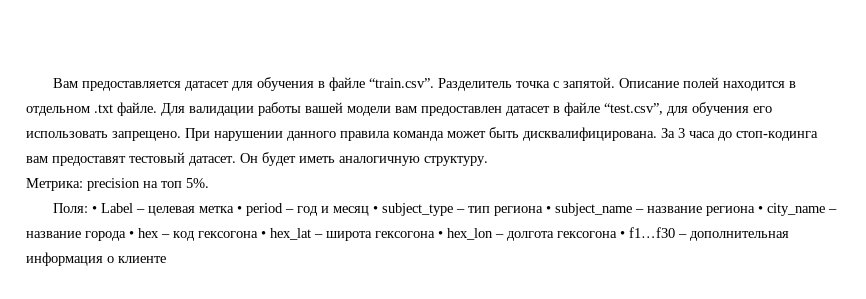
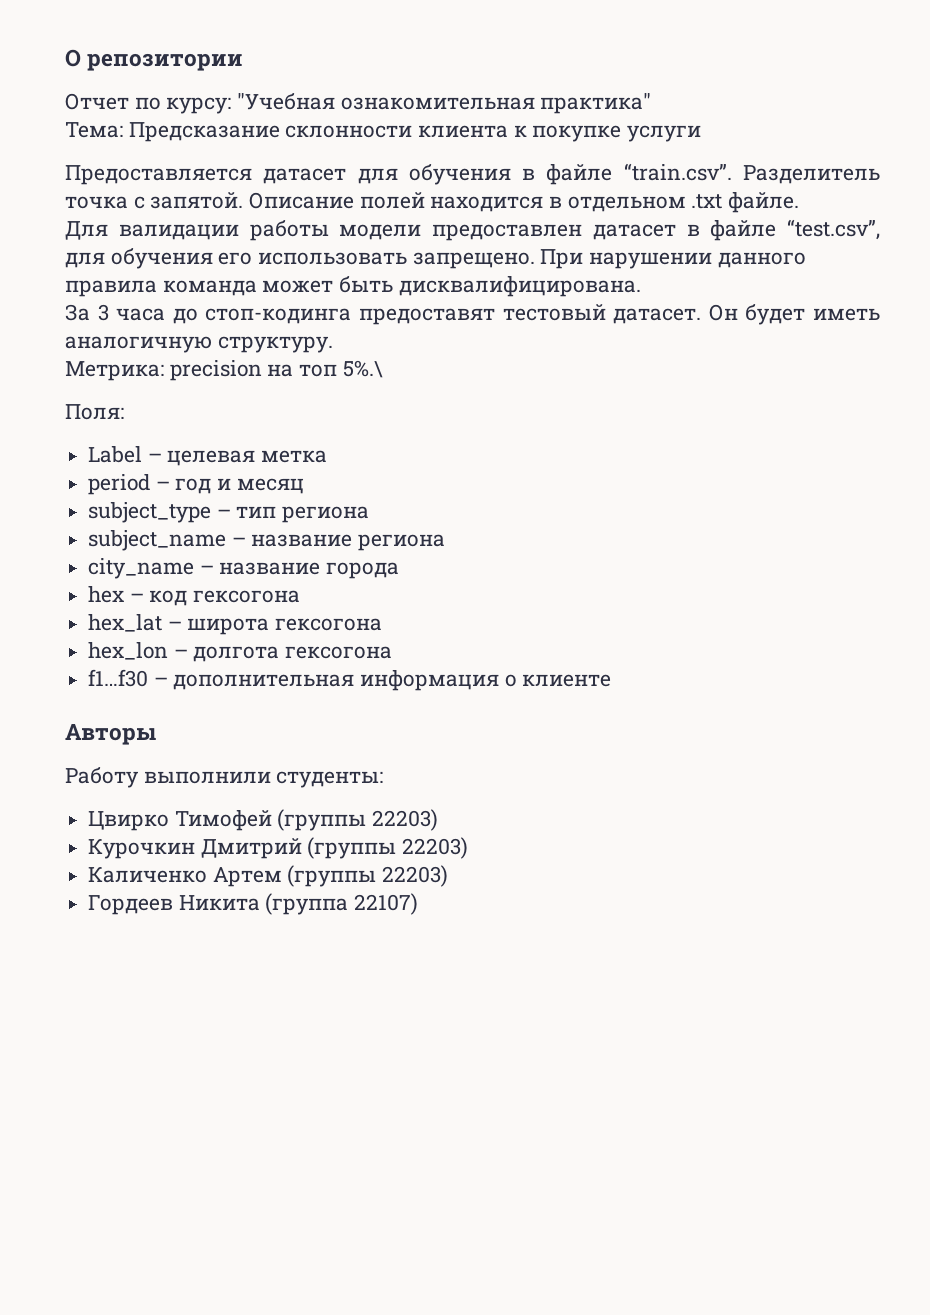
[52,78,181,91] Вам предоставляется -> [65,49,244,71] [65,93,652,114] [65,122,702,142] [65,165,252,185] О репозитории // Отчет по курсу: "Учебная ознакомительная практика" // Тема: Предсказание склонности клиента к покупке услуги // Предоставляется
(157, 109) none -> (800, 202) //
[305,102,417,116] вашей модели вам -> [339,224,422,240] модели
(657, 134) none -> (641, 286) //
[26,156,48,163] вам -> (352, 316) none
[186,178,209,188] 5%. -> [342,360,383,378] 5%.\
[91,206,97,213] • -> (124, 412) //
[236,206,242,213] • -> (328, 456) //
[372,206,378,213] • -> (304, 486) //
[545,206,551,213] • -> (370, 514) //
[757,206,763,213] • -> (446, 542) //
[129,231,134,238] • -> (400, 570) //
[261,231,266,238] • -> (301, 596) //
[438,231,443,238] • -> (383, 624) //
[620,231,625,238] • -> (393, 652) //
(166, 259) none -> [65,724,156,745] [65,767,384,788] [88,809,439,831] [88,837,469,859] [88,865,449,887] [88,893,419,915] // Авторы // Работу выполнили студенты: // Цвирко Тимофей (группы 22203) // Курочкин Дмитрий (группы 22203) // Каличенко Артем (группы 22203) // Гордеев Никита (группа 22107)

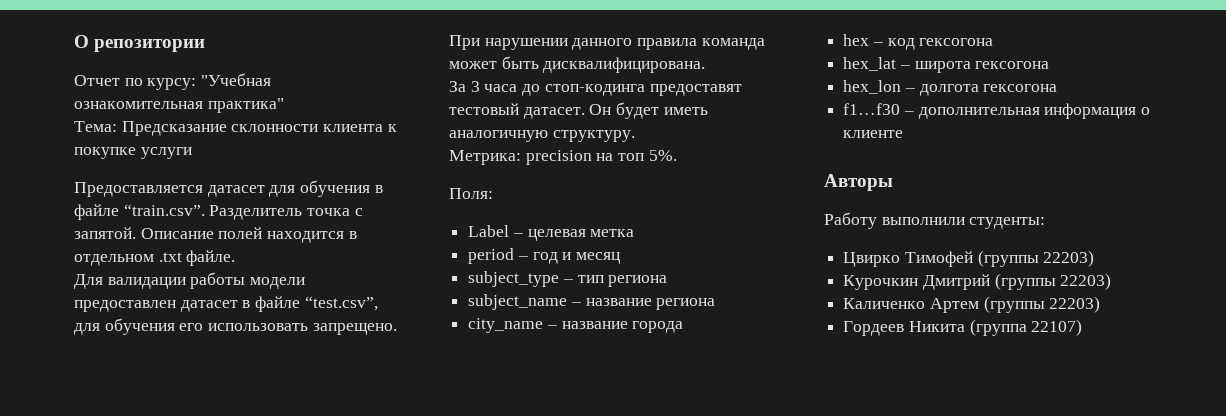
[342,360,383,378] 5%.\ -> [648,150,677,161] 5%.

